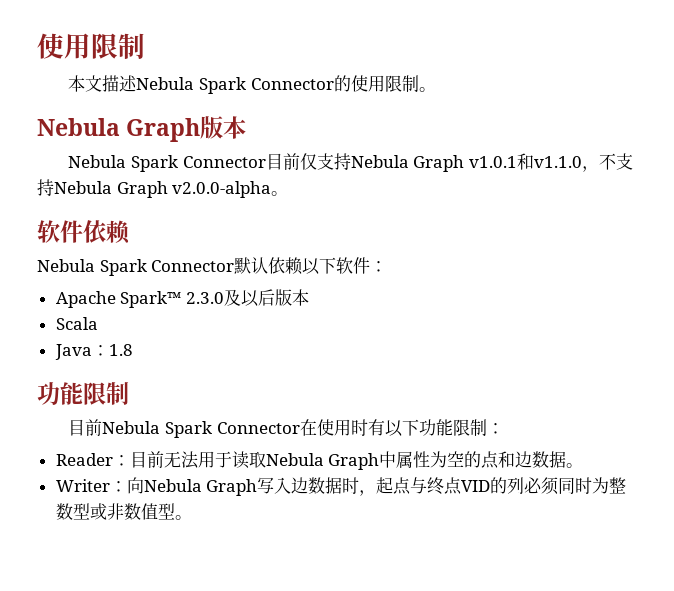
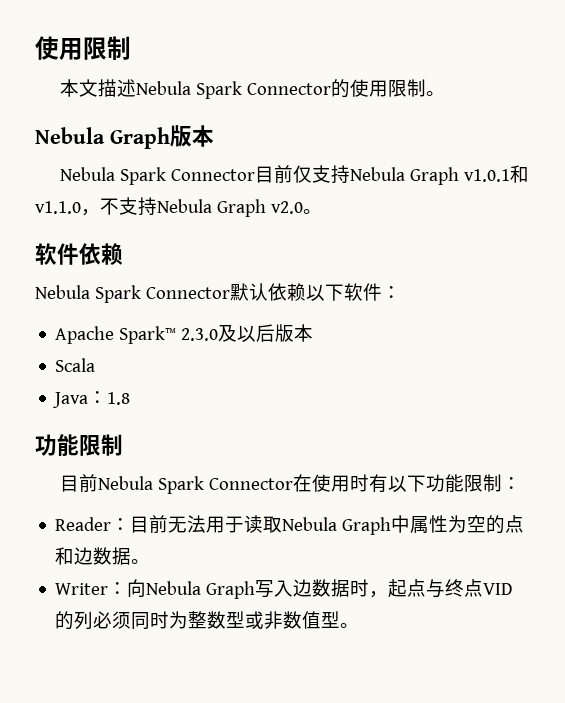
[172,181,272,198] v2.0.0-alpha -> [270,201,303,214] v2.0

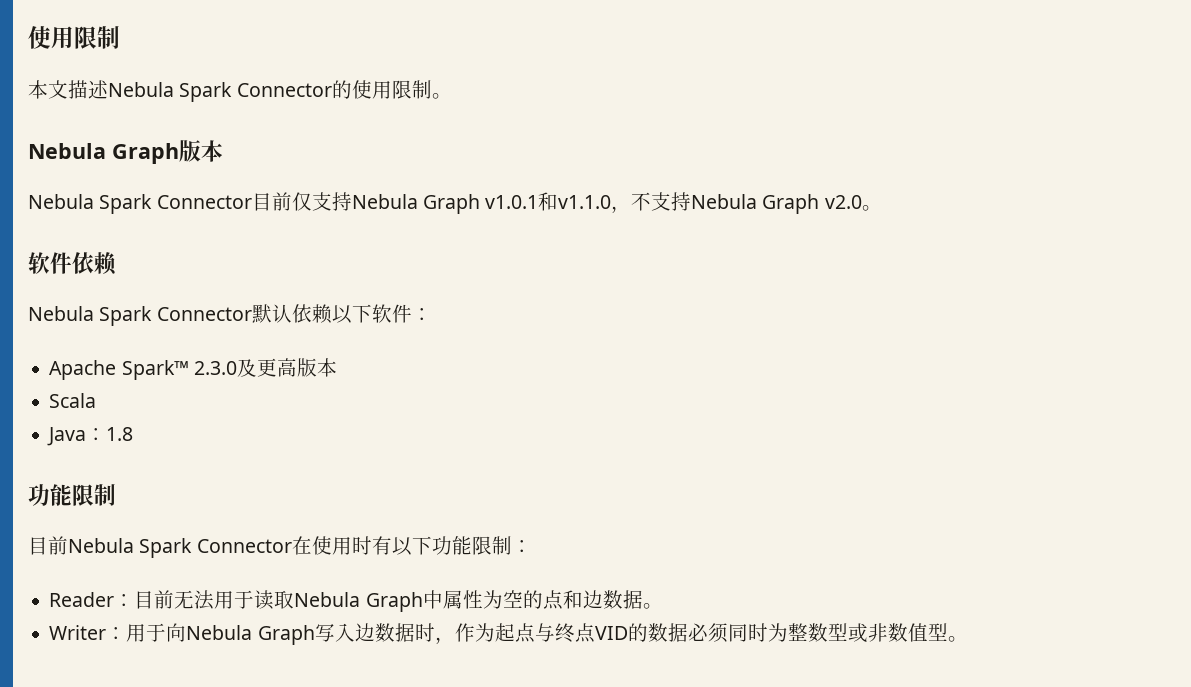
[237,324,276,342] 以后 -> [256,358,297,377] 更高
(128, 588) none -> [126,623,167,642] 用于
(389, 594) none -> [454,623,495,642] 作为
[74,611,94,630] 列 -> [647,623,688,642] 数据

